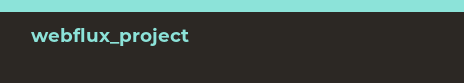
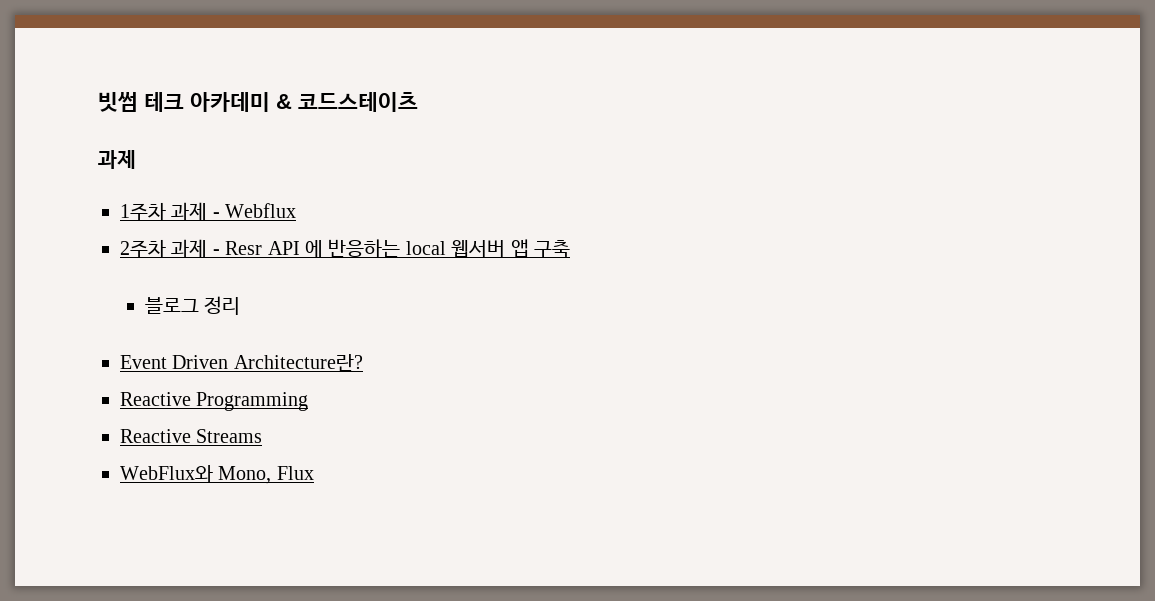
[31,27,189,46] webflux_project -> [98,92,418,112] [98,150,136,169] [120,202,297,221] [120,239,570,258] [144,296,241,315] [120,354,363,371] [120,392,309,411] [120,429,263,443] [120,465,314,484] 빗썸 테크 아카데미 & 코드스테이츠 // 과제 // 1주차 과제 - Webflux // 2주차 과제 - Resr API 에 반응하는 local 웹서버 앱 구축 // 블로그 정리 // Event Driven Architecture란? // Reactive Programming // Reactive Streams // WebFlux와 Mono, Flux

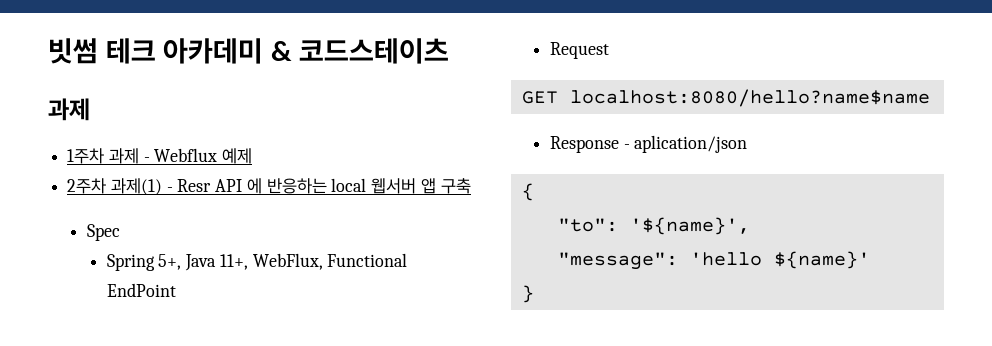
(297, 210) none -> [222,148,253,164] 예제
[171,239,208,258] 과제 -> [110,178,162,195] 과제(1)
[144,296,241,315] [120,354,363,371] [120,392,309,411] [120,429,263,443] [120,465,314,484] 블로그 정리 // Event Driven Architecture란? // Reactive Programming // Reactive Streams // WebFlux와 Mono, Flux -> [86,224,120,241] [106,253,408,271] [106,283,176,297] [549,42,609,59] [521,89,930,107] [549,135,748,153] [521,183,534,201] [557,217,750,235] [557,251,870,270] [521,285,534,303] Spec // Spring 5+, Java 11+, WebFlux, Functional EndPoint // Request // GET localhost:8080/hello?name$name // Response - aplication/json // { // "to": '${name}', // "message": 'hello ${name}' // }

